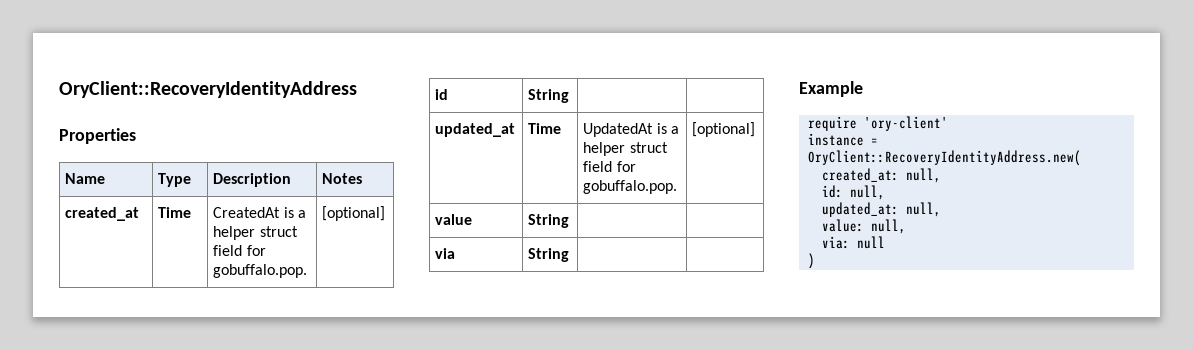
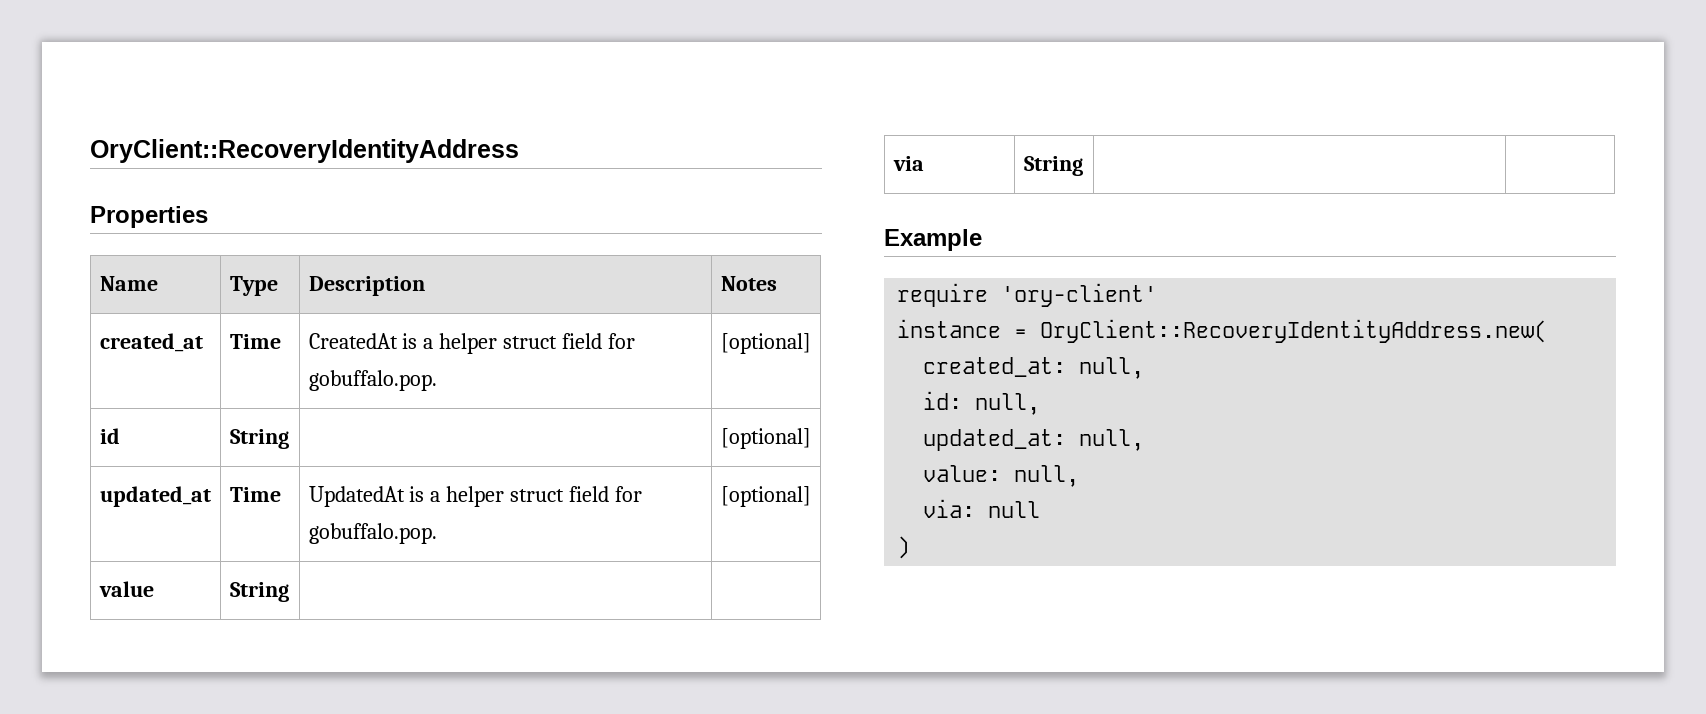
(570, 96) none -> [720,428,811,449] [optional]

